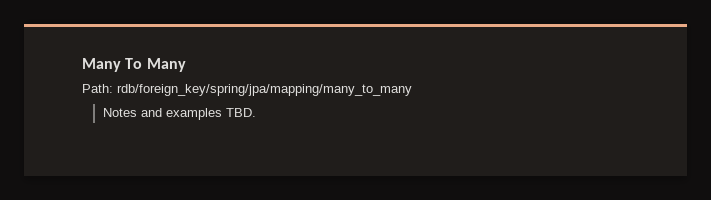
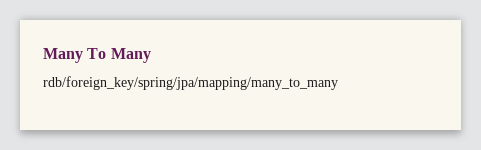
[82,84,113,93] Path: -> (151, 55) none
[102,108,256,120] // Notes and examples TBD. -> (338, 83) none

